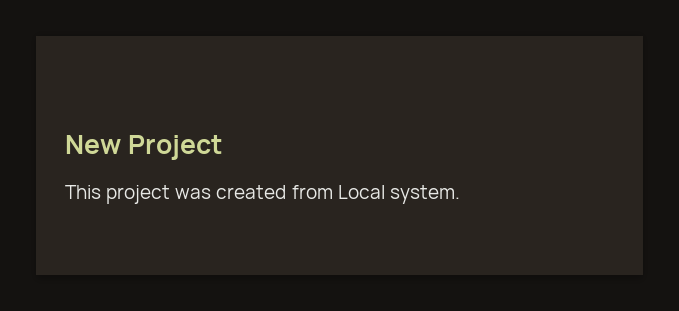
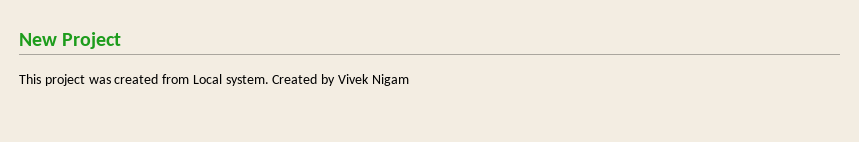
(460, 194) none -> [272,74,409,86] Created by Vivek Nigam

